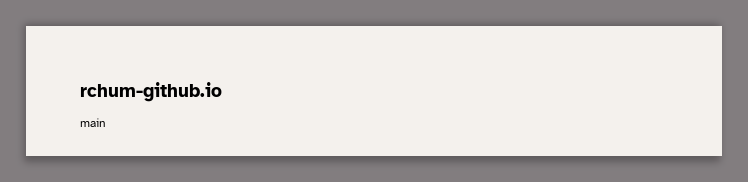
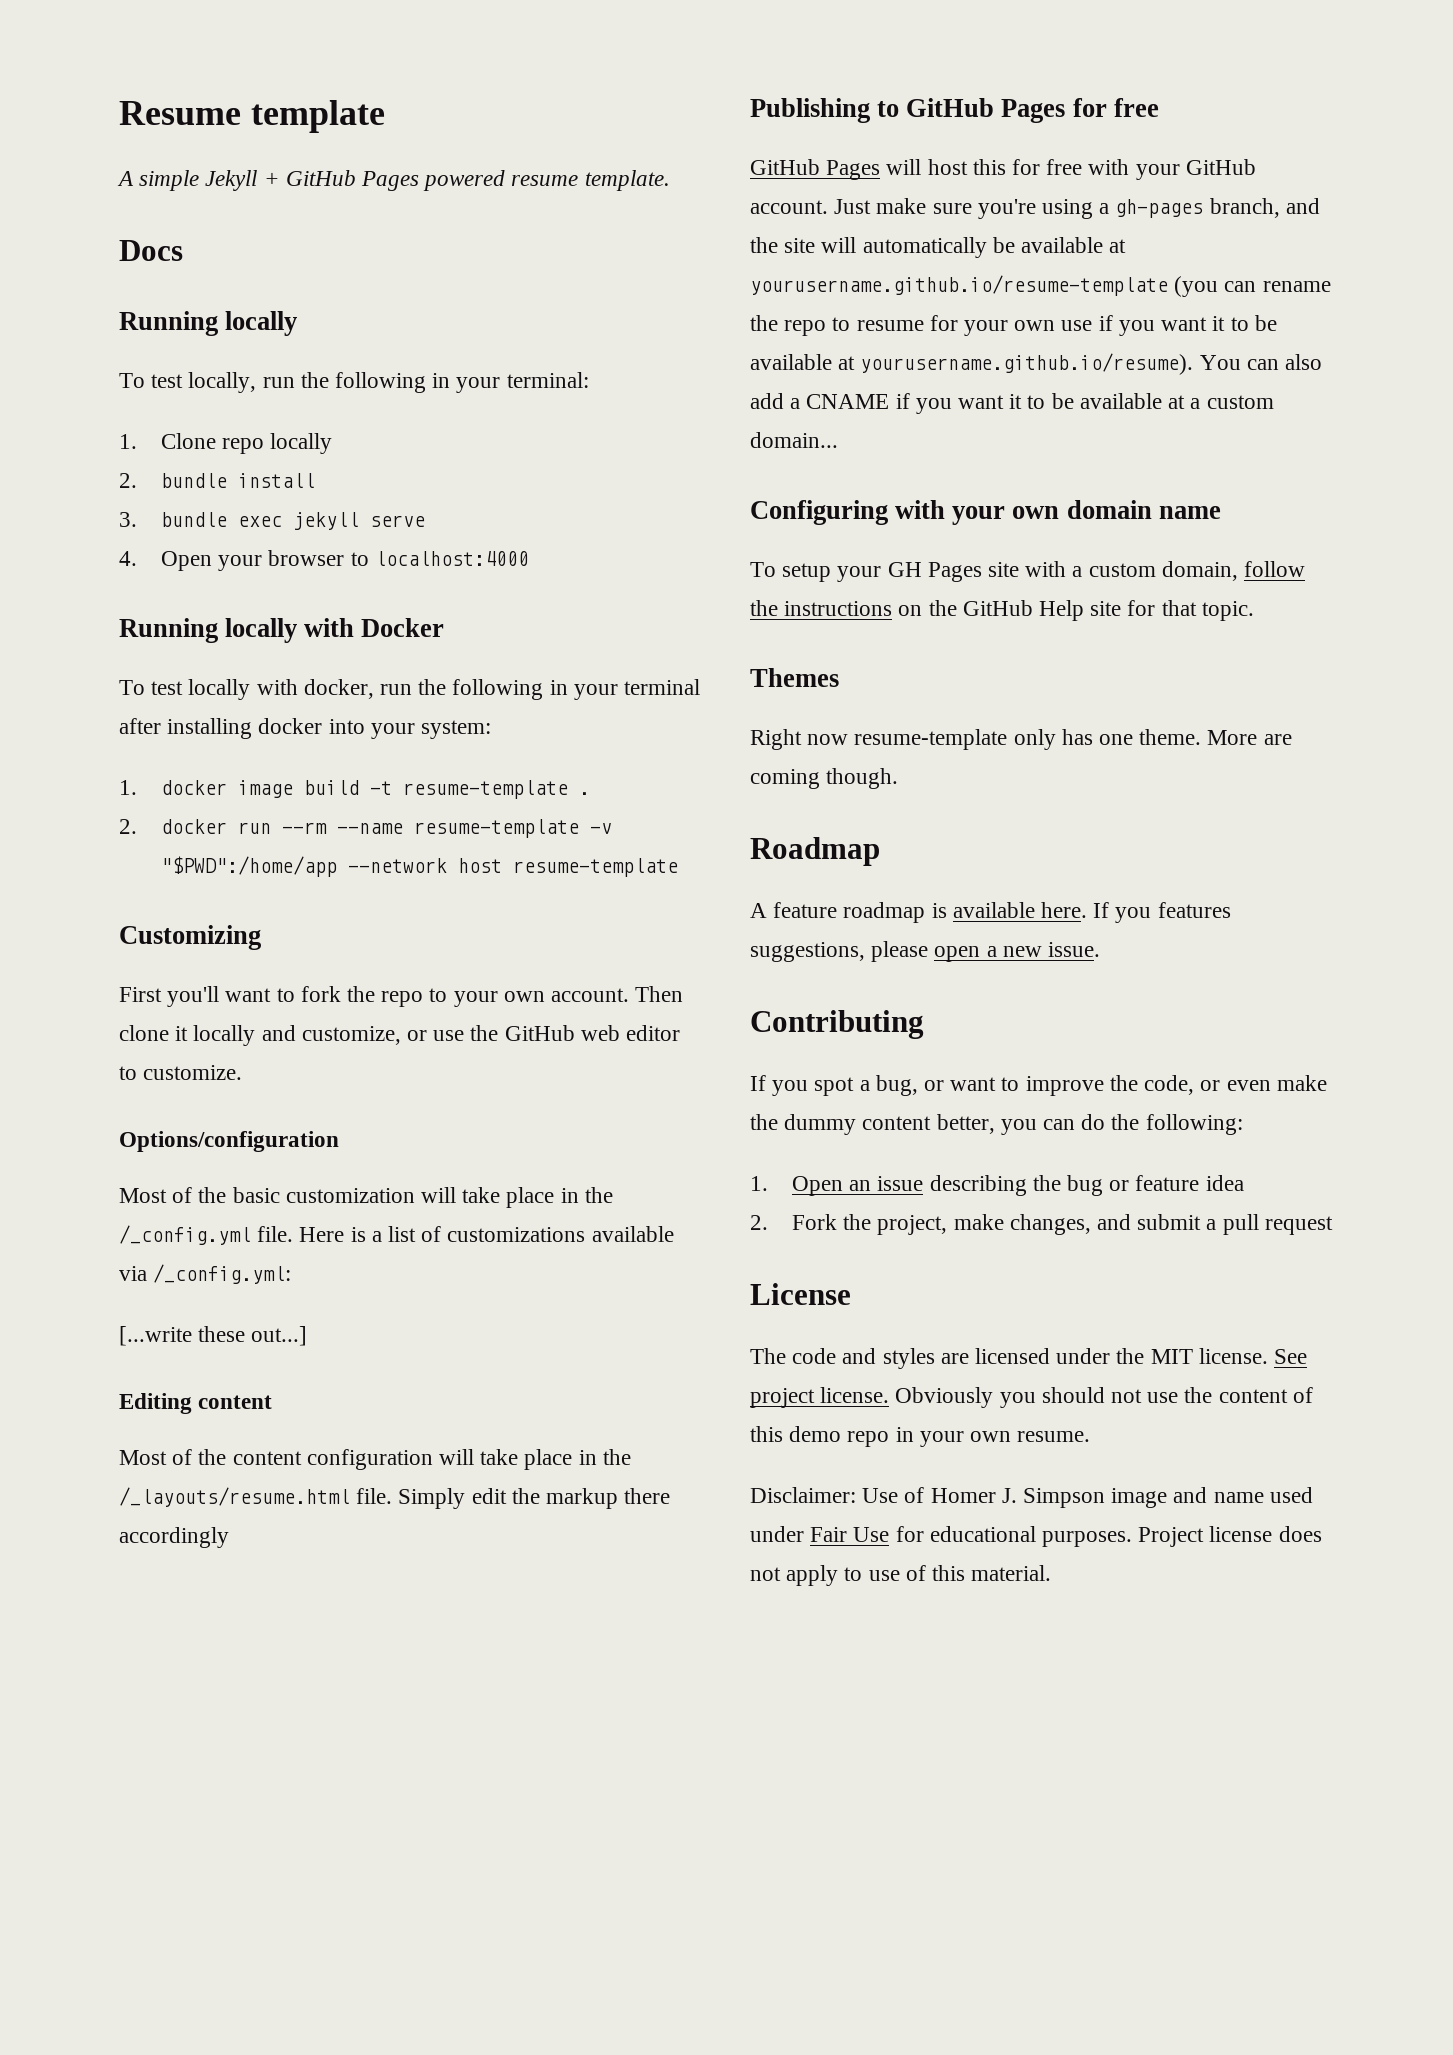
[80,82,222,102] [80,118,106,127] rchum-github.io // main -> [119,100,385,133] [117,170,670,191] [119,240,183,261] [119,311,298,336] [119,372,589,393] [119,433,333,454] [119,473,315,488] [119,512,425,530] [119,550,529,571] [119,618,445,643] [119,679,701,700] [119,718,492,739] [119,780,590,799] [119,819,612,838] [160,856,678,877] [119,925,261,950] [119,986,684,1007] [119,1025,681,1046] [119,1065,243,1080] [119,1131,339,1152] [119,1187,613,1208] [119,1225,674,1245] [119,1264,292,1284] [119,1326,308,1346] [119,1393,273,1414] [119,1449,631,1470] [119,1487,671,1509] [119,1527,229,1548] [750,98,1159,123] [750,159,1256,180] [750,198,1320,219] [750,237,1127,258] [750,275,1331,297] [750,315,1277,336] [750,353,1323,375] [750,393,1274,414] [750,432,838,448] [750,500,1221,525] [750,561,1306,582] [750,600,1254,621] [750,668,839,687] [750,729,1292,750] [750,768,899,789] [750,837,880,866] [750,902,1231,923] [750,941,1101,962] [750,1010,924,1039] [750,1075,1327,1096] [750,1114,1243,1135] [750,1175,1244,1196] [750,1214,1333,1235] [750,1283,851,1305] [750,1348,1308,1369] [750,1387,1313,1408] [750,1426,1091,1447] [750,1487,1313,1508] [750,1526,1322,1547] [750,1565,1052,1586] Resume template // A simple Jekyll + GitHub Pages powered resume template. // Docs // Running locally // To test locally, run the following in your terminal: // 1. Clone repo locally // 2. bundle install // 3. bundle exec jekyll serve // 4. Open your browser to localhost:4000 // Running locally with Docker // To test locally with docker, run the following in your terminal after installing docker into your system: // 1. docker image build -t resume-template . // 2. docker run --rm --name resume-template -v "$PWD":/home/app --network host resume-template // Customizing // First you'll want to fork the repo to your own account. Then clone it locally and customize, or use the GitHub web editor to customize. // Options/configuration // Most of the basic customization will take place in the /_config.yml file. Here is a list of customizations available via /_config.yml: // [...write these out...] // Editing content // Most of the content configuration will take place in the /_layouts/resume.html file. Simply edit the markup there accordingly // Publishing to GitHub Pages for free // GitHub Pages will host this for free with your GitHub account. Just make sure you're using a gh-pages branch, and the site will automatically be available at yourusername.github.io/resume-template (you can rename the repo to resume for your own use if you want it to be available at yourusername.github.io/resume). You can also add a CNAME if you want it to be available at a custom domain... // Configuring with your own domain name // To setup your GH Pages site with a custom domain, follow the instructions on the GitHub Help site for that topic. // Themes // Right now resume-template only has one theme. More are coming though. // Roadmap // A feature roadmap is available here. If you features suggestions, please open a new issue. // Contributing // If you spot a bug, or want to improve the code, or even make the dummy content better, you can do the following: // 1. Open an issue describing the bug or feature idea // 2. Fork the project, make changes, and submit a pull request // License // The code and styles are licensed under the MIT license. See project license. Obviously you should not use the content of this demo repo in your own resume. // Disclaimer: Use of Homer J. Simpson image and name used under Fair Use for educational purposes. Project license does not apply to use of this material.

